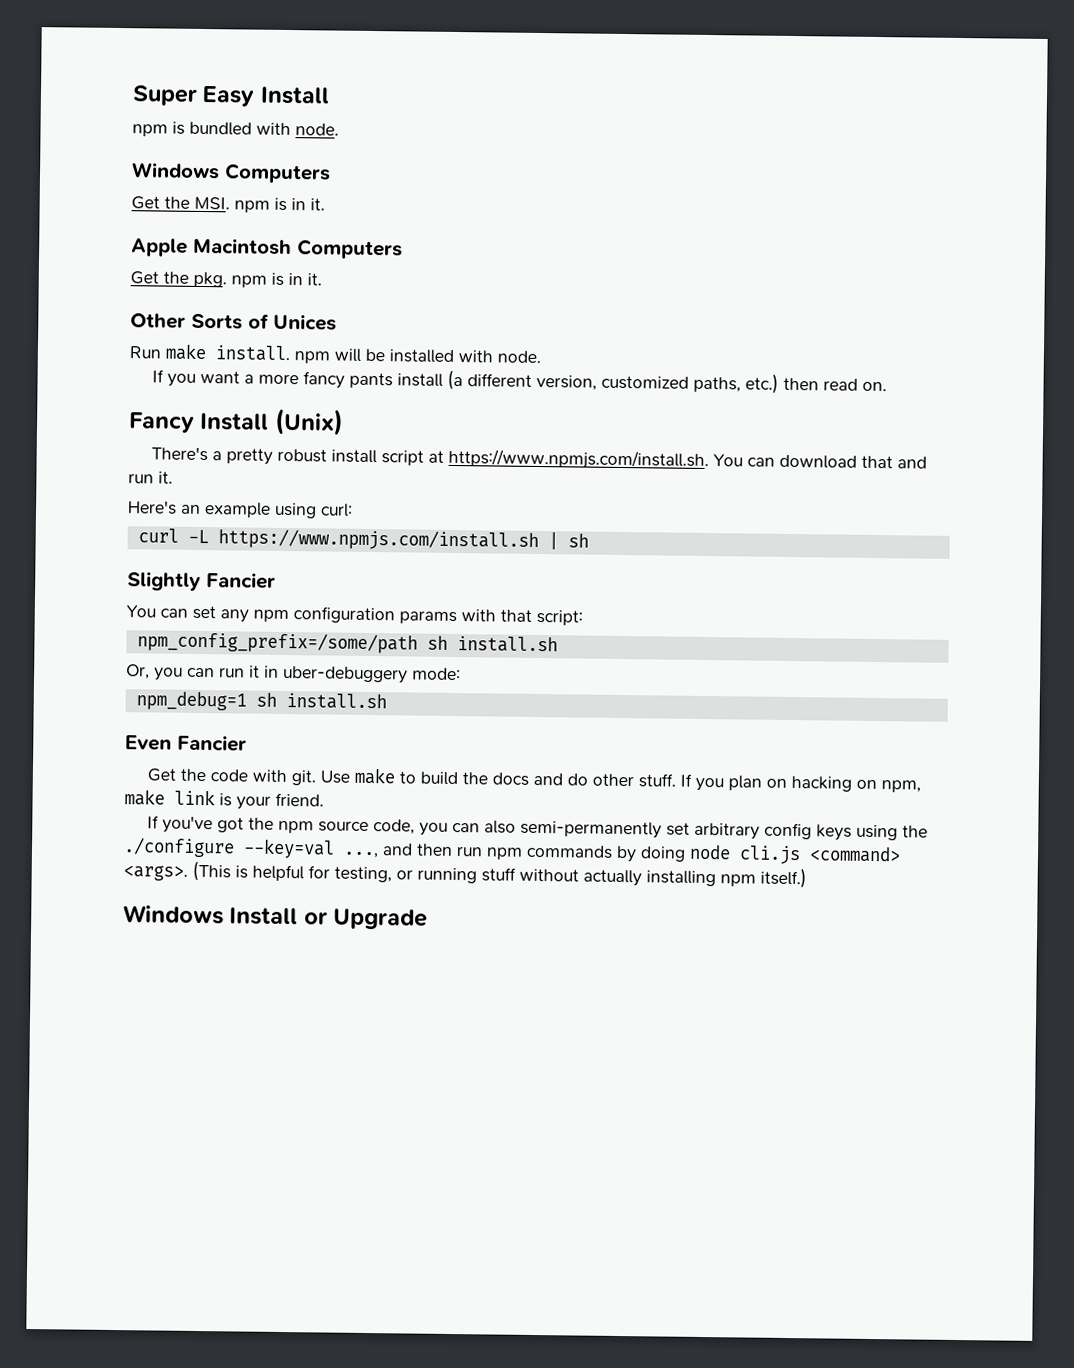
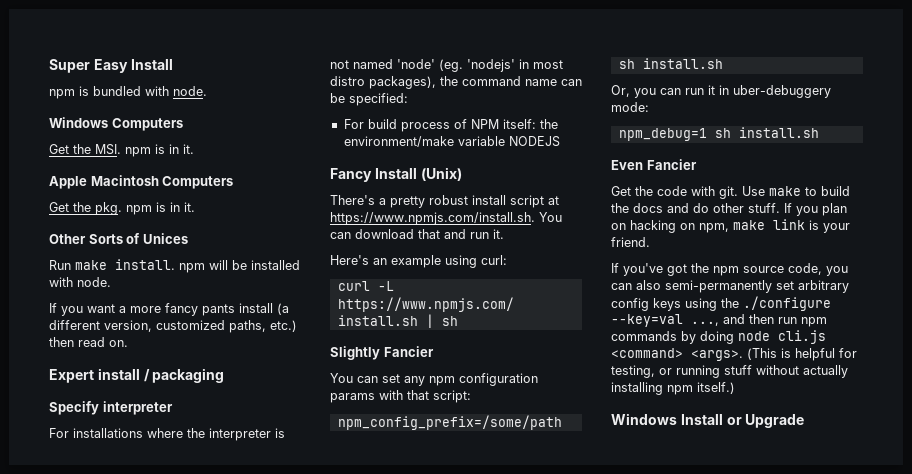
(887, 386) none -> [49,368,225,383] [49,401,173,415] [49,428,285,441] [330,59,563,72] [330,76,582,89] [330,93,408,106] [343,119,558,132] [343,136,560,147] // Expert install / packaging // Specify interpreter // For installations where the interpreter is not named 'node' (eg. 'nodejs' in most distro packages), the command name can be specified: // For build process of NPM itself: the environment/make variable NODEJS

